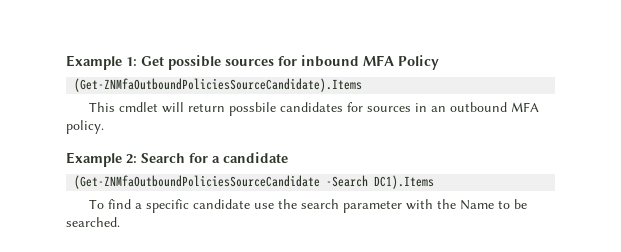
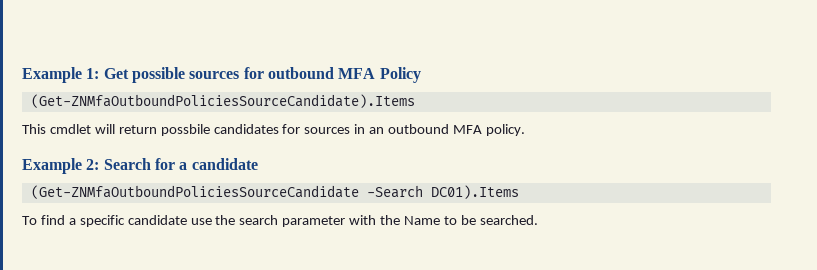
[301,55,359,67] inbound -> [267,67,334,79] outbound
[374,175,435,189] DC1).Items -> [430,185,519,199] DC01).Items

